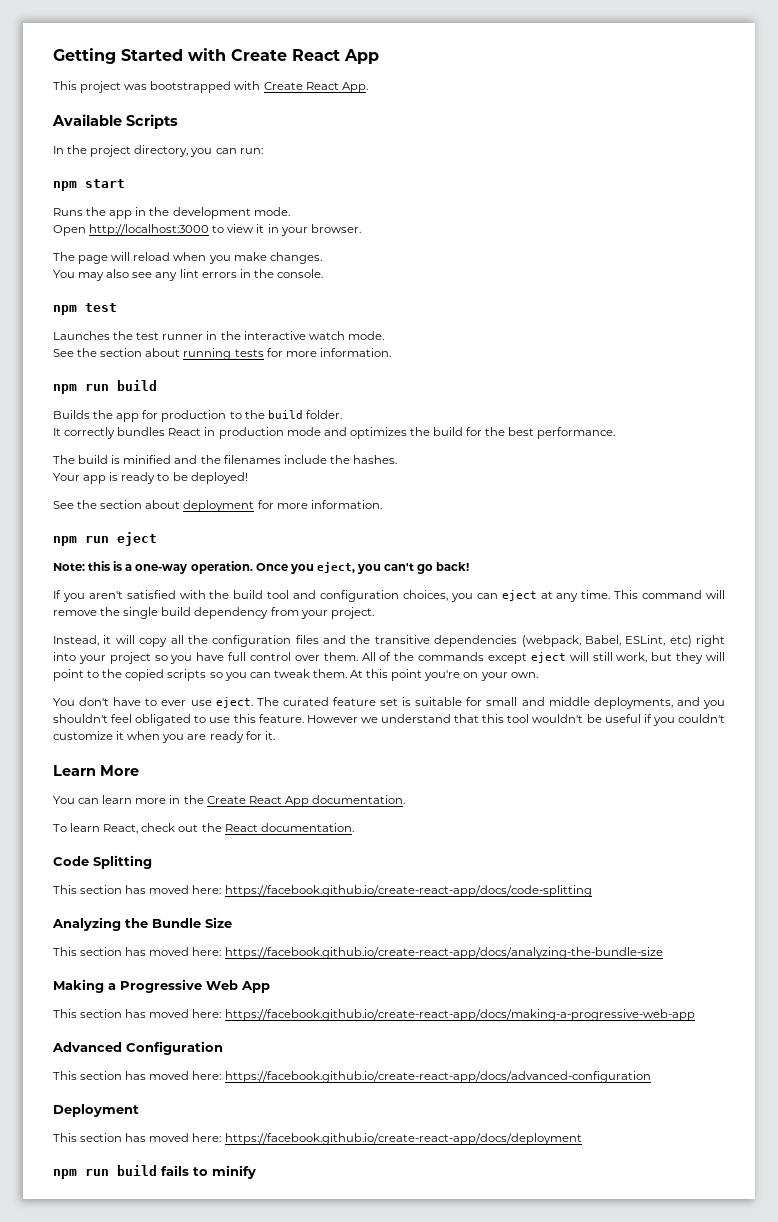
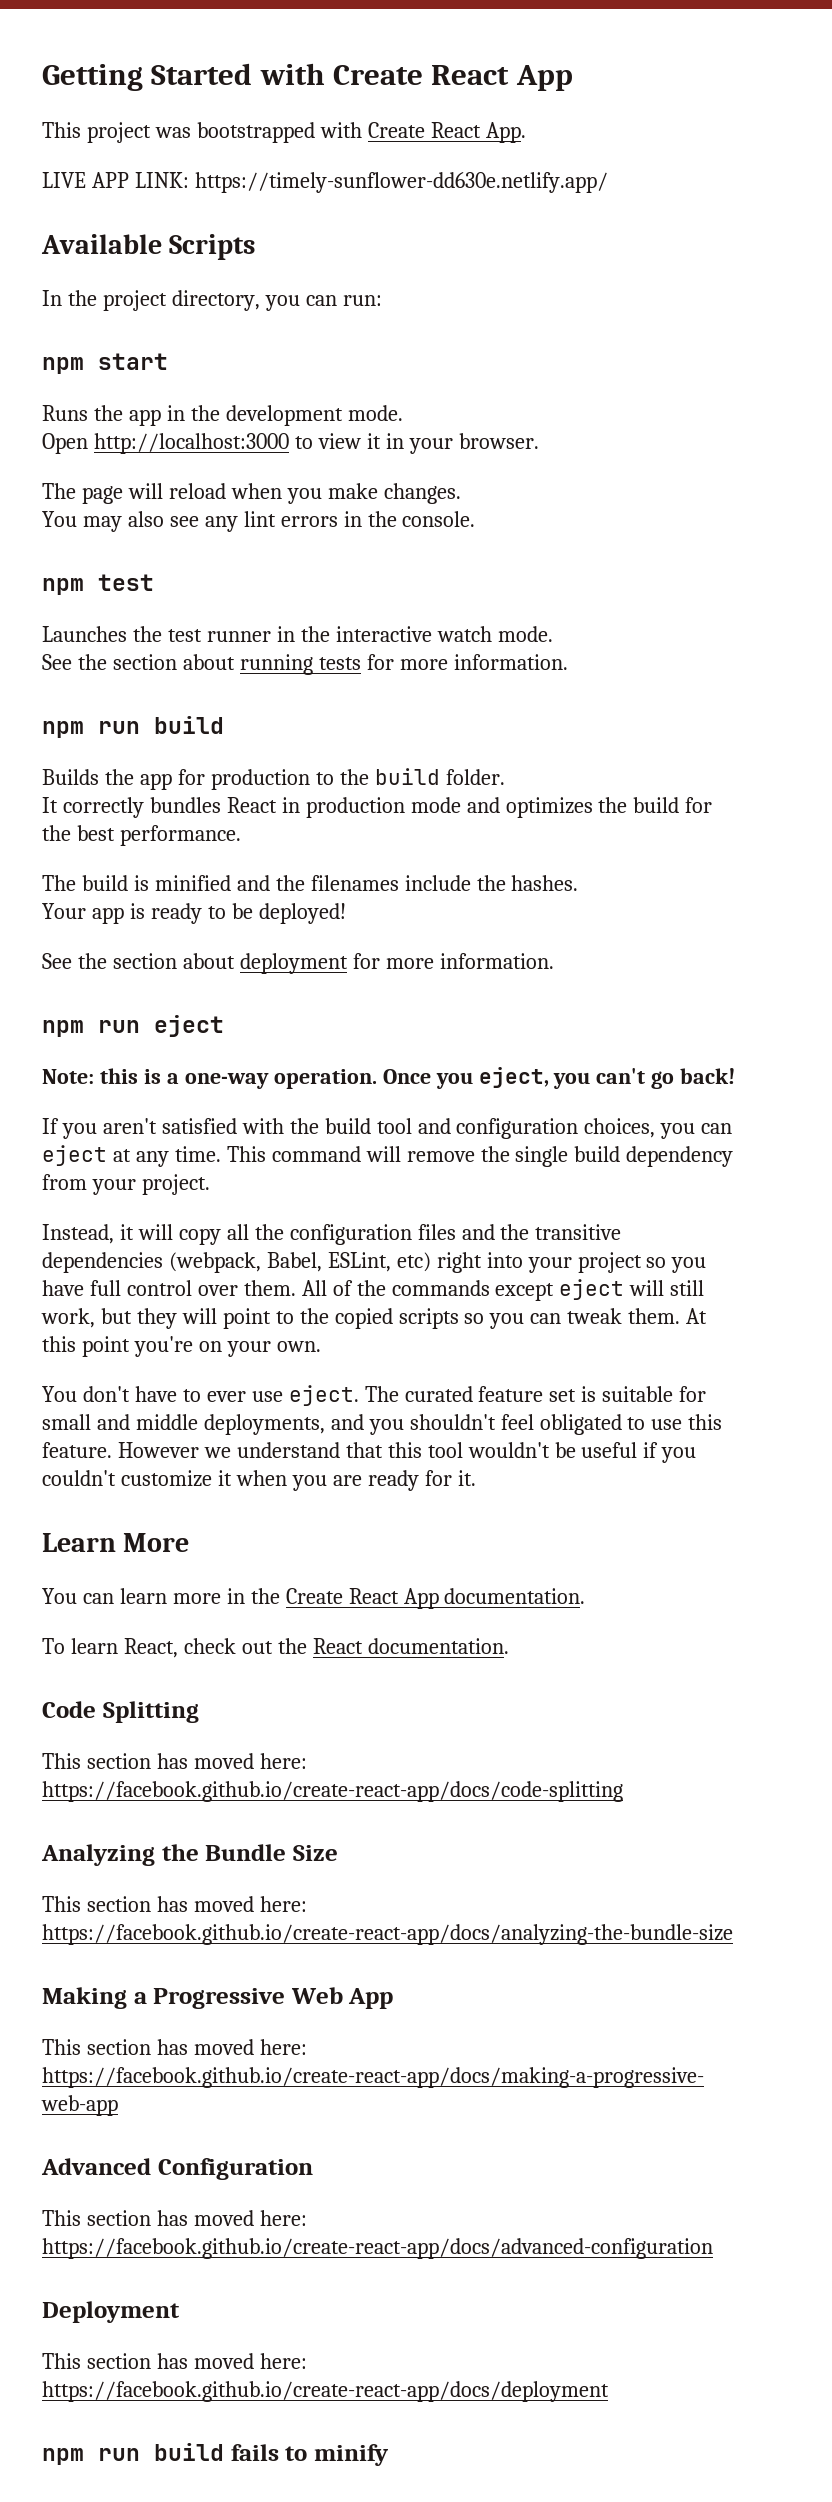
(368, 87) none -> [42,172,608,193] // LIVE APP LINK: https://timely-sunflower-dd630e.netlify.app/

